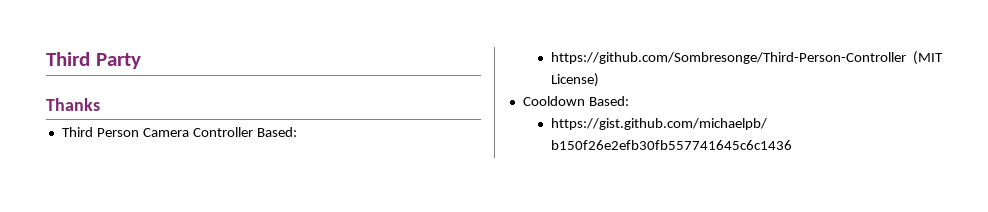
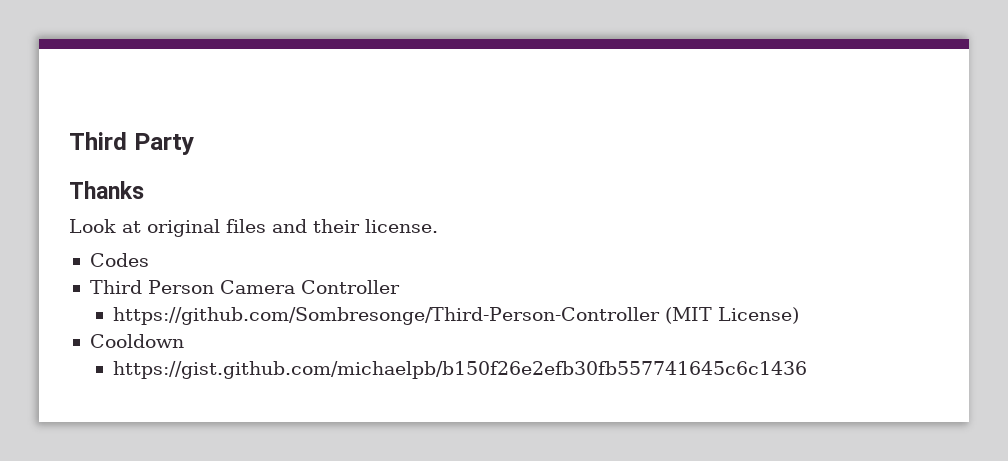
(100, 104) none -> [69,219,438,237] [89,253,149,267] // Look at original files and their license. // Codes
[256,127,297,137] Based: -> (400, 287) none
[588,96,629,106] Based: -> (184, 341) none

